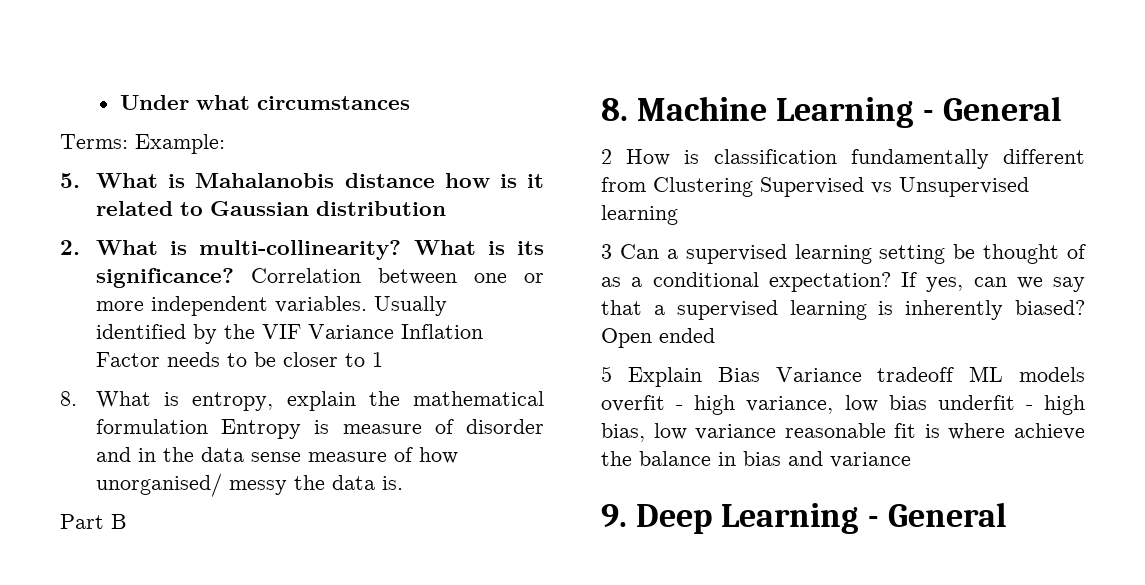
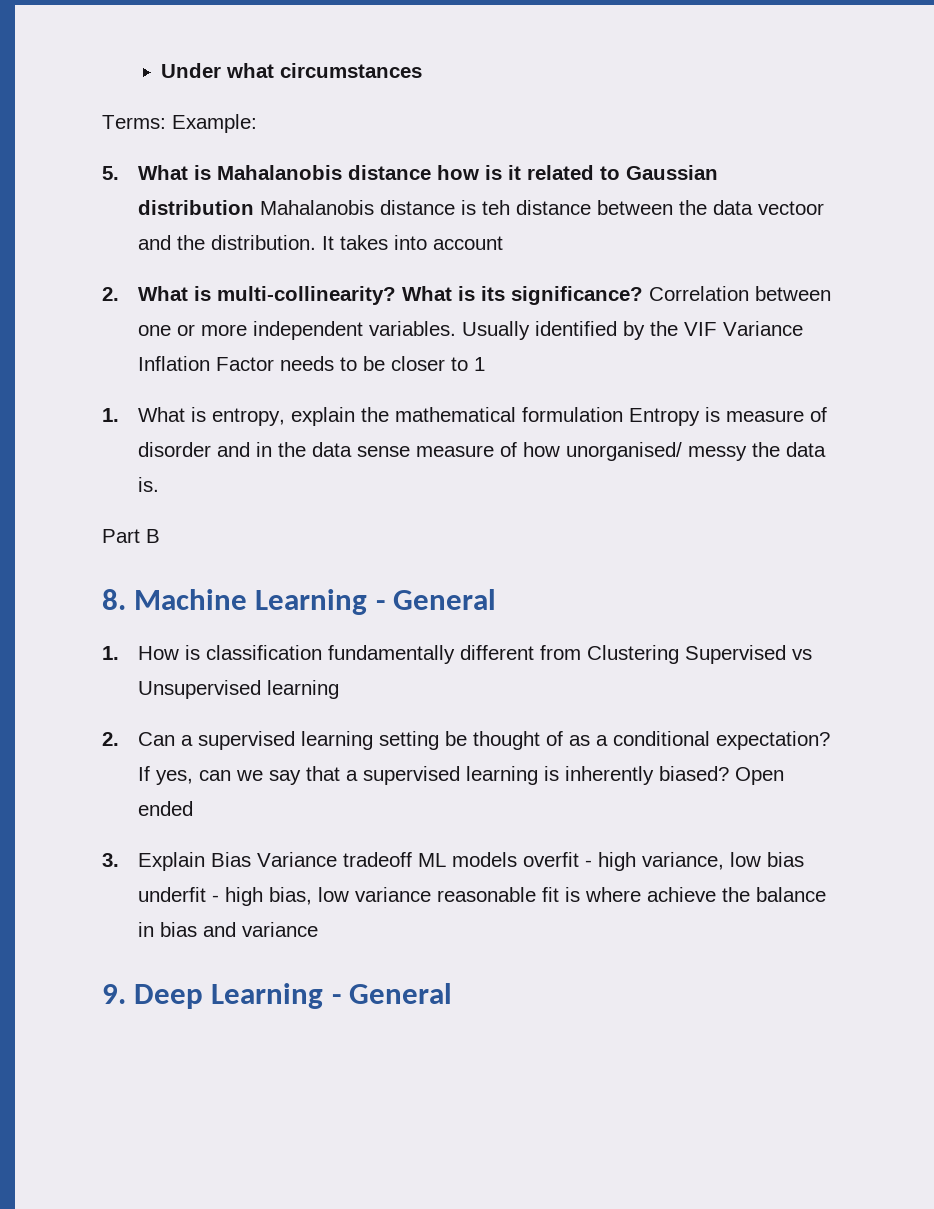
(447, 208) none -> [260,200,825,215] [138,235,504,250] Mahalanobis distance is teh distance between the data vectoor and the distribution. It takes into account
[60,391,77,406] 8. -> [102,408,119,422] 1.
[601,149,612,164] 2 -> [102,646,119,660] 1.
[601,244,612,259] 3 -> [102,732,119,746] 2.
[601,366,612,382] 5 -> [102,853,119,867] 3.

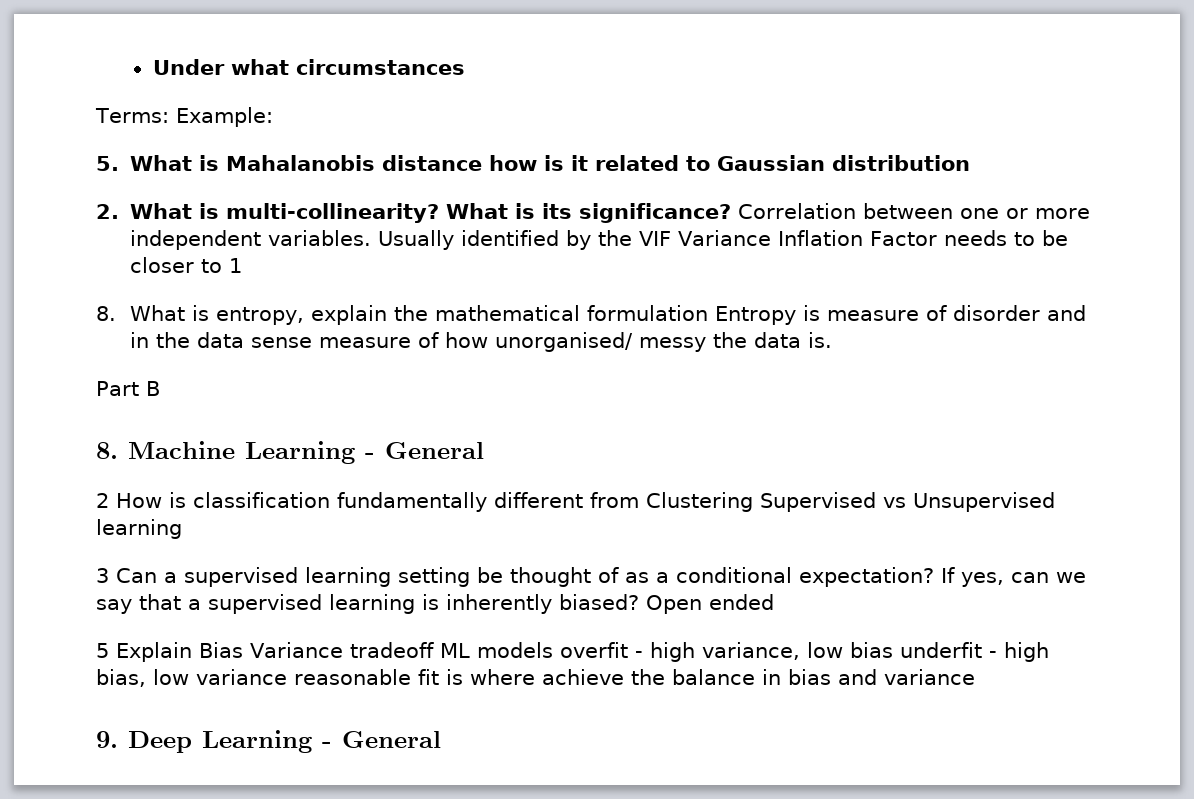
[260,200,825,215] [138,235,504,250] Mahalanobis distance is teh distance between the data vectoor and the distribution. It takes into account -> (971, 163) none
[102,408,119,422] 1. -> [96,306,116,321] 8.
[102,646,119,660] 1. -> [96,493,109,508] 2
[102,732,119,746] 2. -> [96,568,109,583] 3
[102,853,119,867] 3. -> [96,643,109,658] 5

